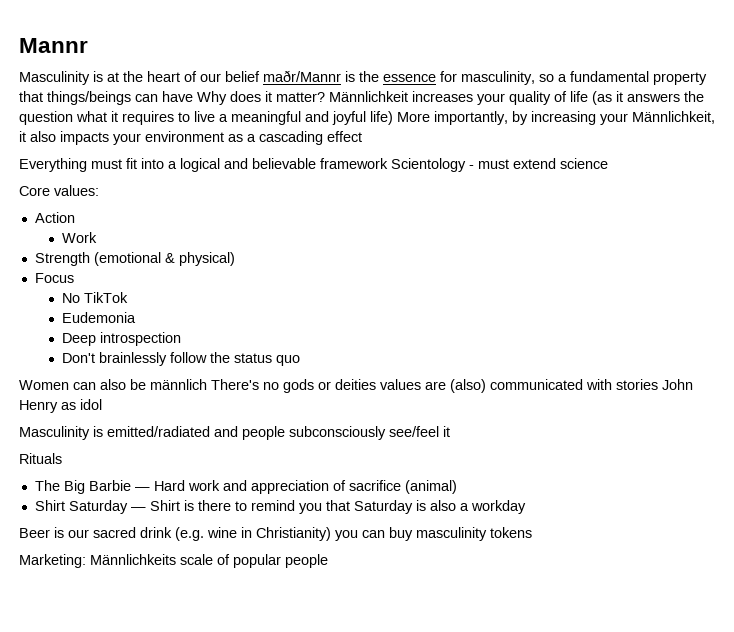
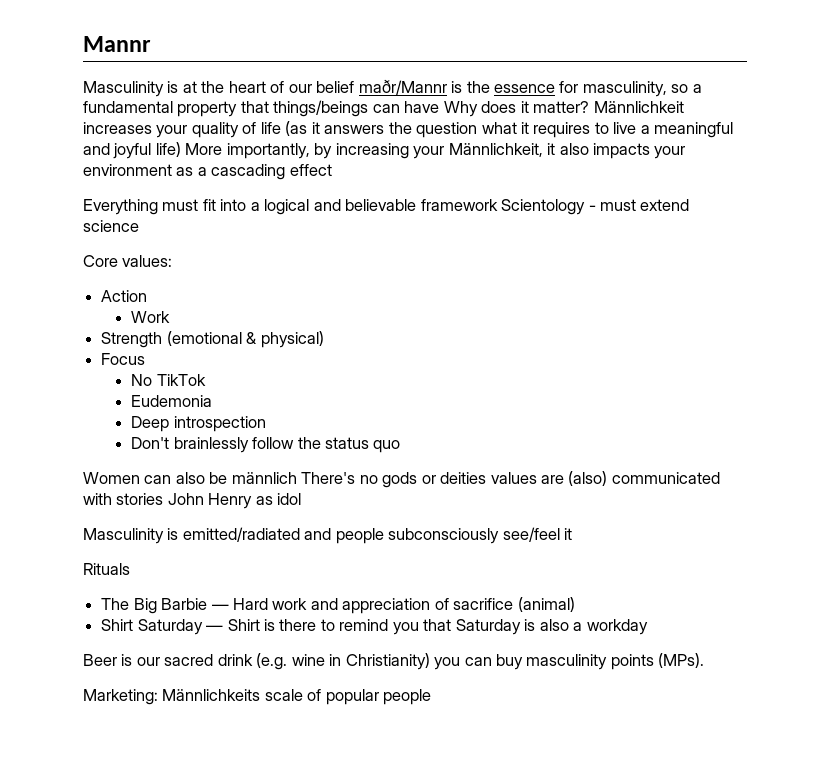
[490,527,532,538] tokens -> [610,653,705,670] points (MPs).

